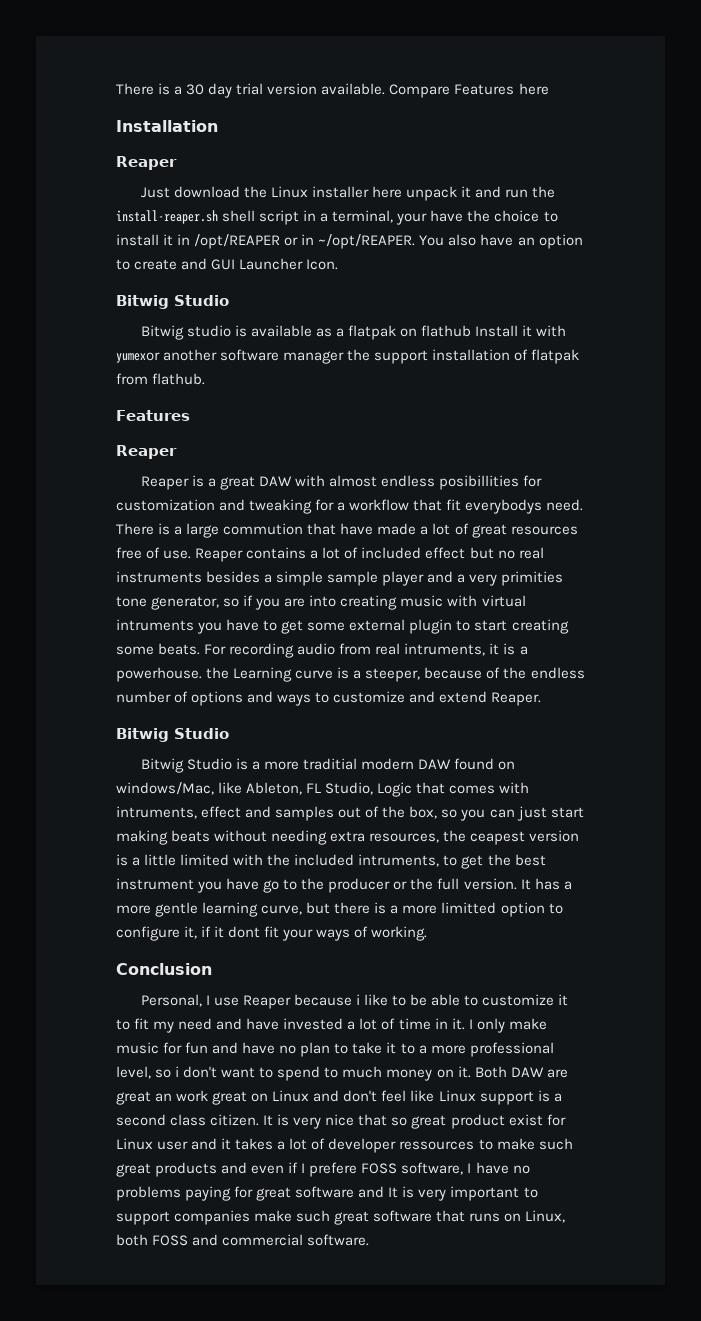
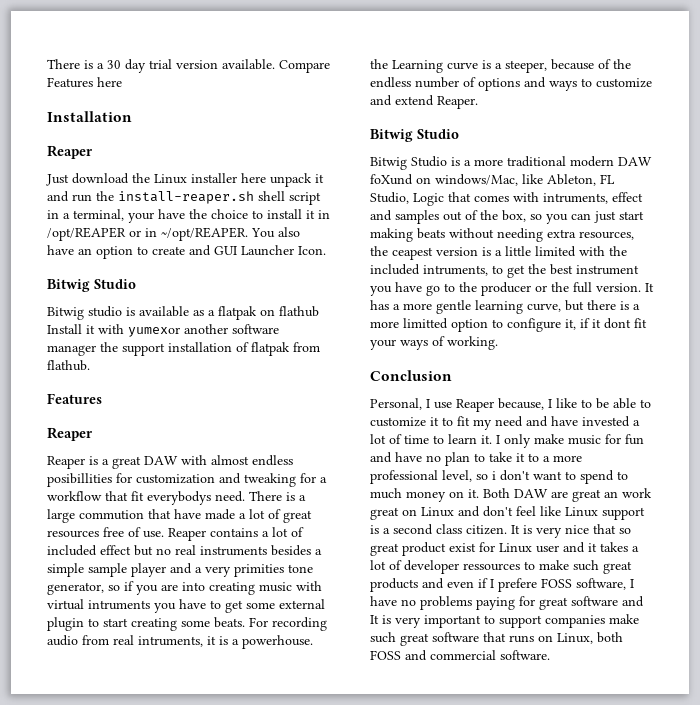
[303,758,358,770] traditial -> [507,156,566,167] traditional
[454,758,495,770] found -> [370,174,413,185] foXund
[293,994,361,1006] because i -> [498,398,552,410] because, I
[434,1018,448,1029] in -> [433,434,477,444] to learn

